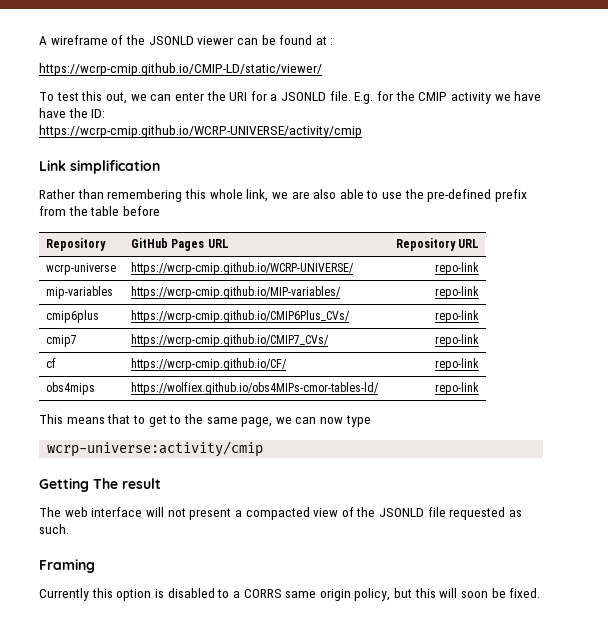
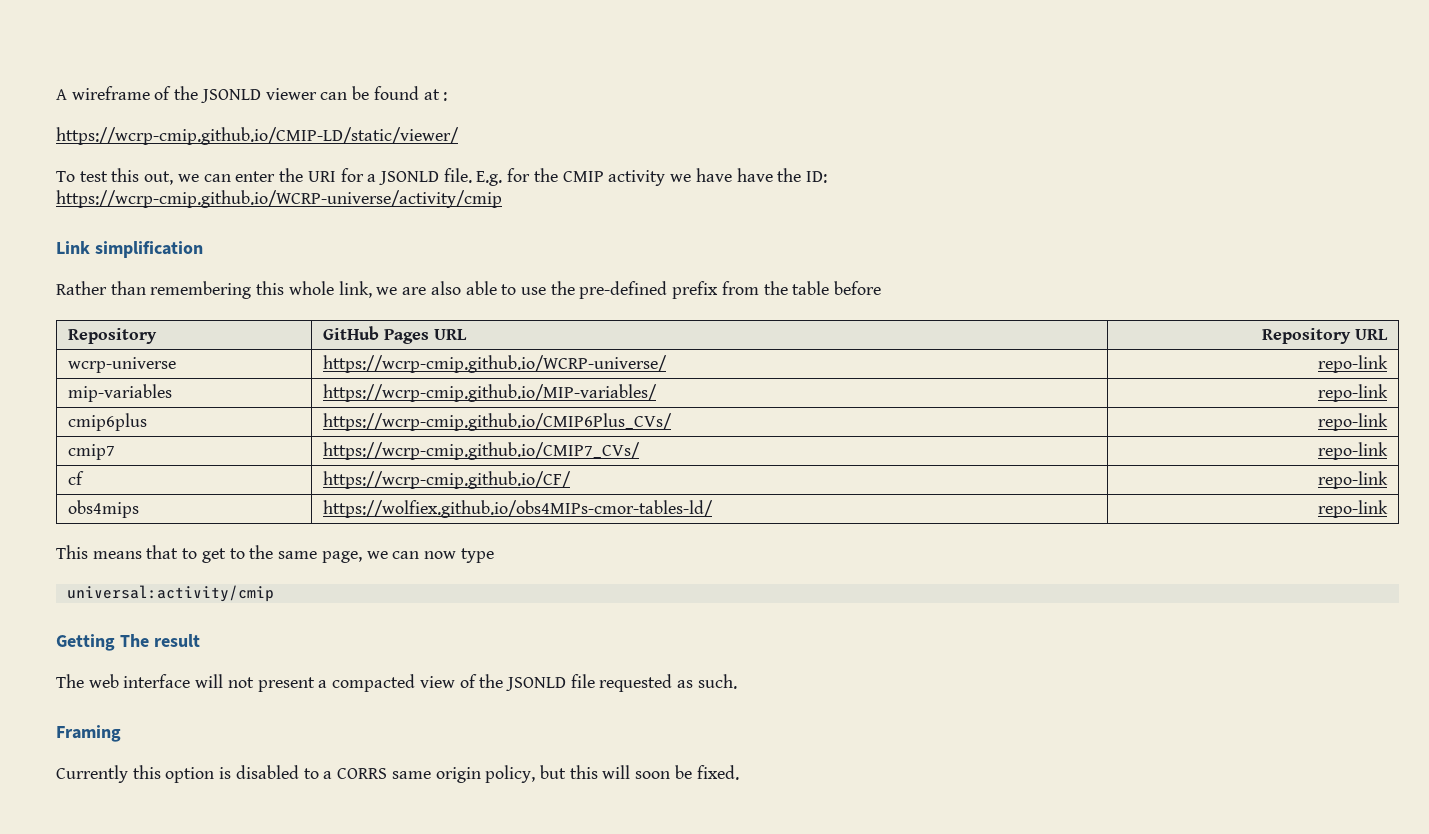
[39,125,362,138] https://wcrp-cmip.github.io/WCRP-UNIVERSE/activity/cmip -> [56,190,502,208] https://wcrp-cmip.github.io/WCRP-universe/activity/cmip
[131,262,355,275] https://wcrp-cmip.github.io/WCRP-UNIVERSE/ -> [322,355,667,373] https://wcrp-cmip.github.io/WCRP-universe/
[47,441,264,457] wcrp-universe:activity/cmip -> [66,585,274,602] universal:activity/cmip

